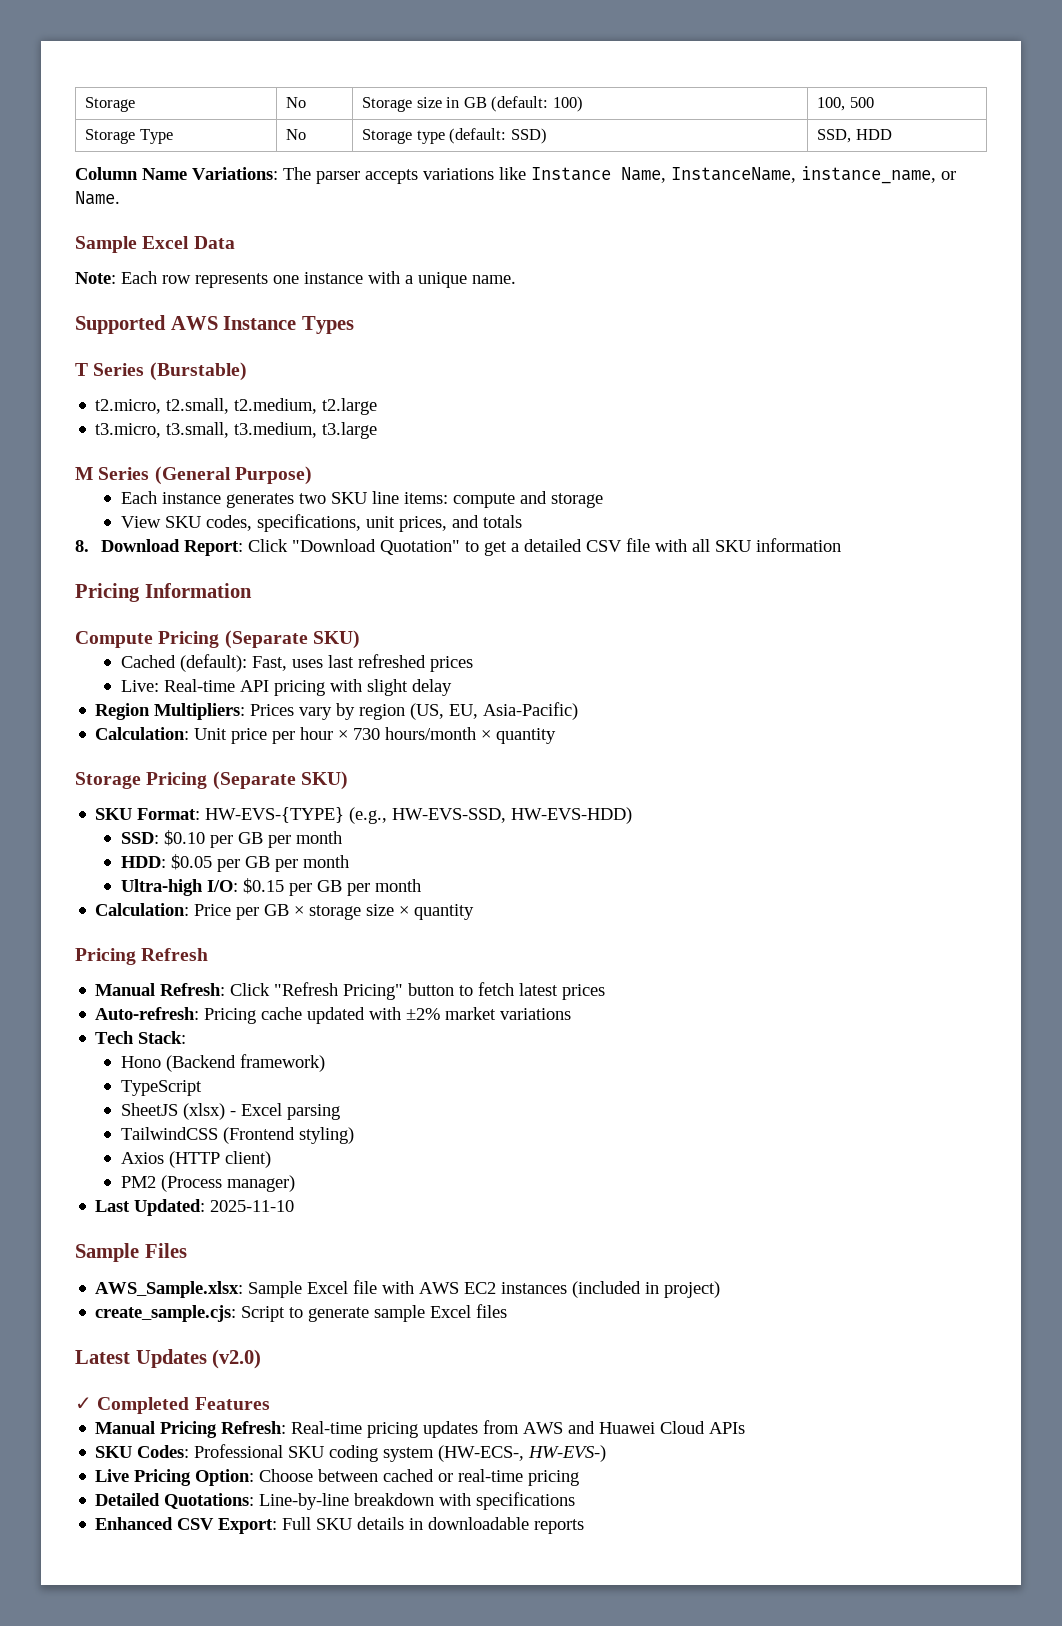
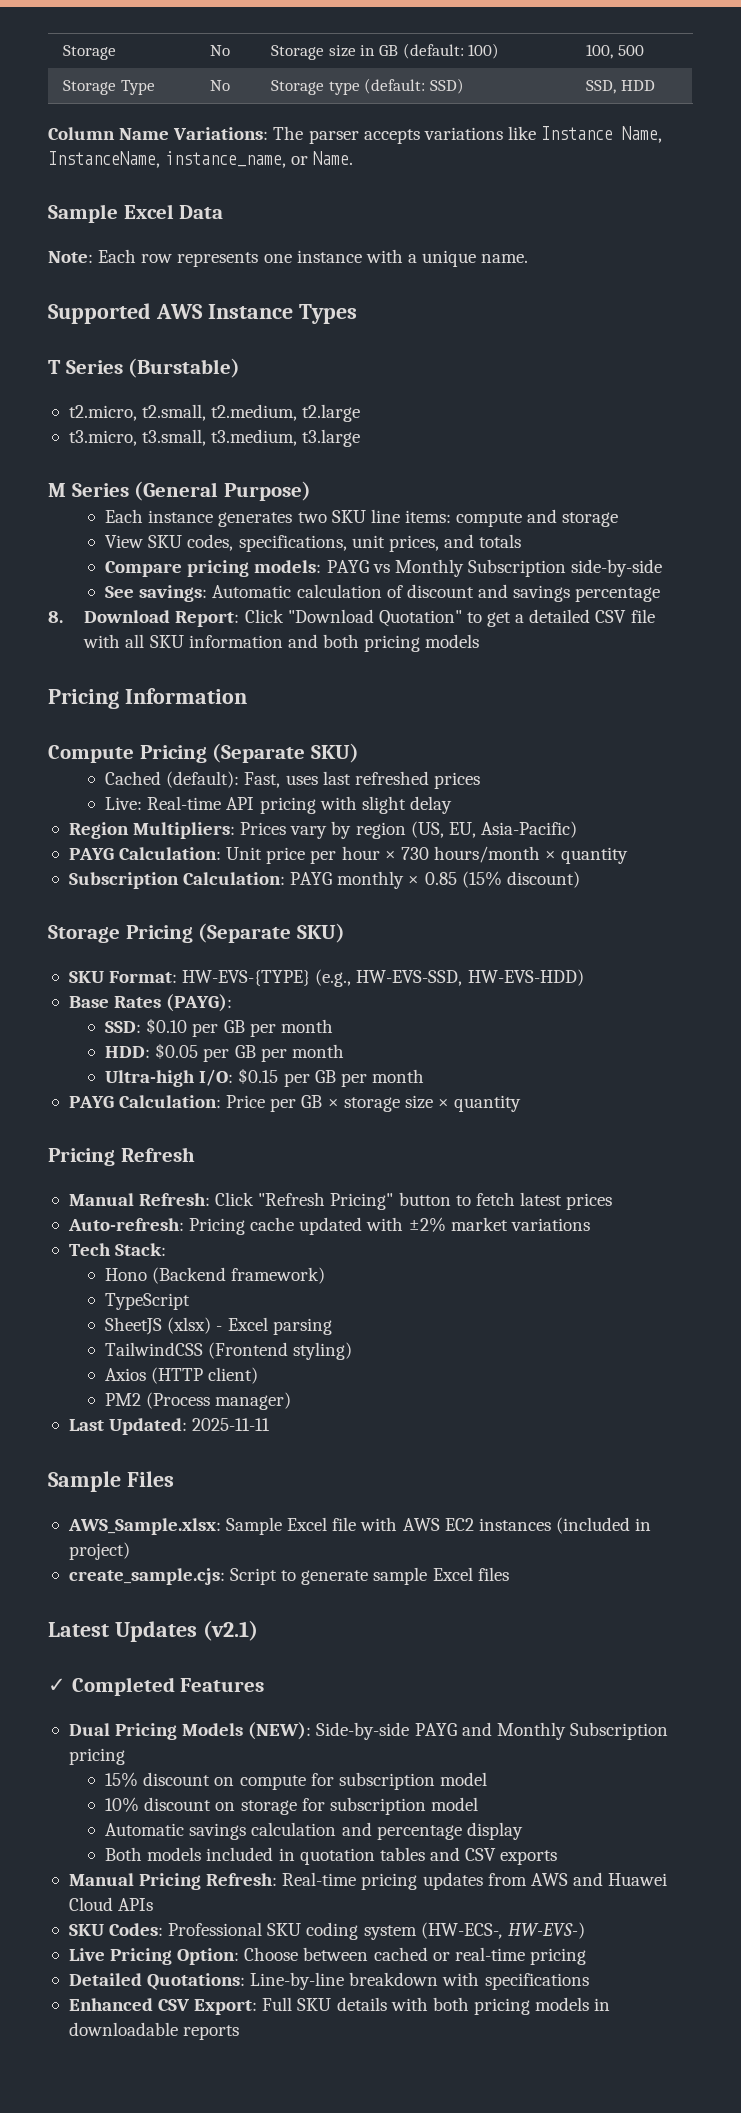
(522, 521) none -> [105,559,663,577] [105,584,661,602] // Compare pricing models: PAYG vs Monthly Subscription side-by-side // See savings: Automatic calculation of discount and savings percentage
(841, 545) none -> [287,634,480,652] and both pricing models
(579, 711) none -> [68,848,114,860] PAYG
(557, 736) none -> [68,871,580,889] // Subscription Calculation: PAYG monthly × 0.85 (15% discount)
(633, 815) none -> [68,994,233,1012] // Base Rates (PAYG):
(421, 885) none -> [68,1096,114,1108] PAYG
[210,1200,295,1212] 2025-11-10 -> [192,1418,271,1431] 2025-11-11
[212,1349,262,1369] (v2.0) -> [202,1620,258,1641] (v2.1)
(270, 1403) none -> [68,1722,668,1740] [68,1748,125,1765] [105,1772,487,1790] [105,1797,478,1815] [105,1822,523,1840] [105,1847,558,1865] // Dual Pricing Models (NEW): Side-by-side PAYG and Monthly Subscription pricing // 15% discount on compute for subscription model // 10% discount on storage for subscription model // Automatic savings calculation and percentage display // Both models included in quotation tables and CSV exports
(405, 1523) none -> [390,1997,590,2015] with both pricing models

